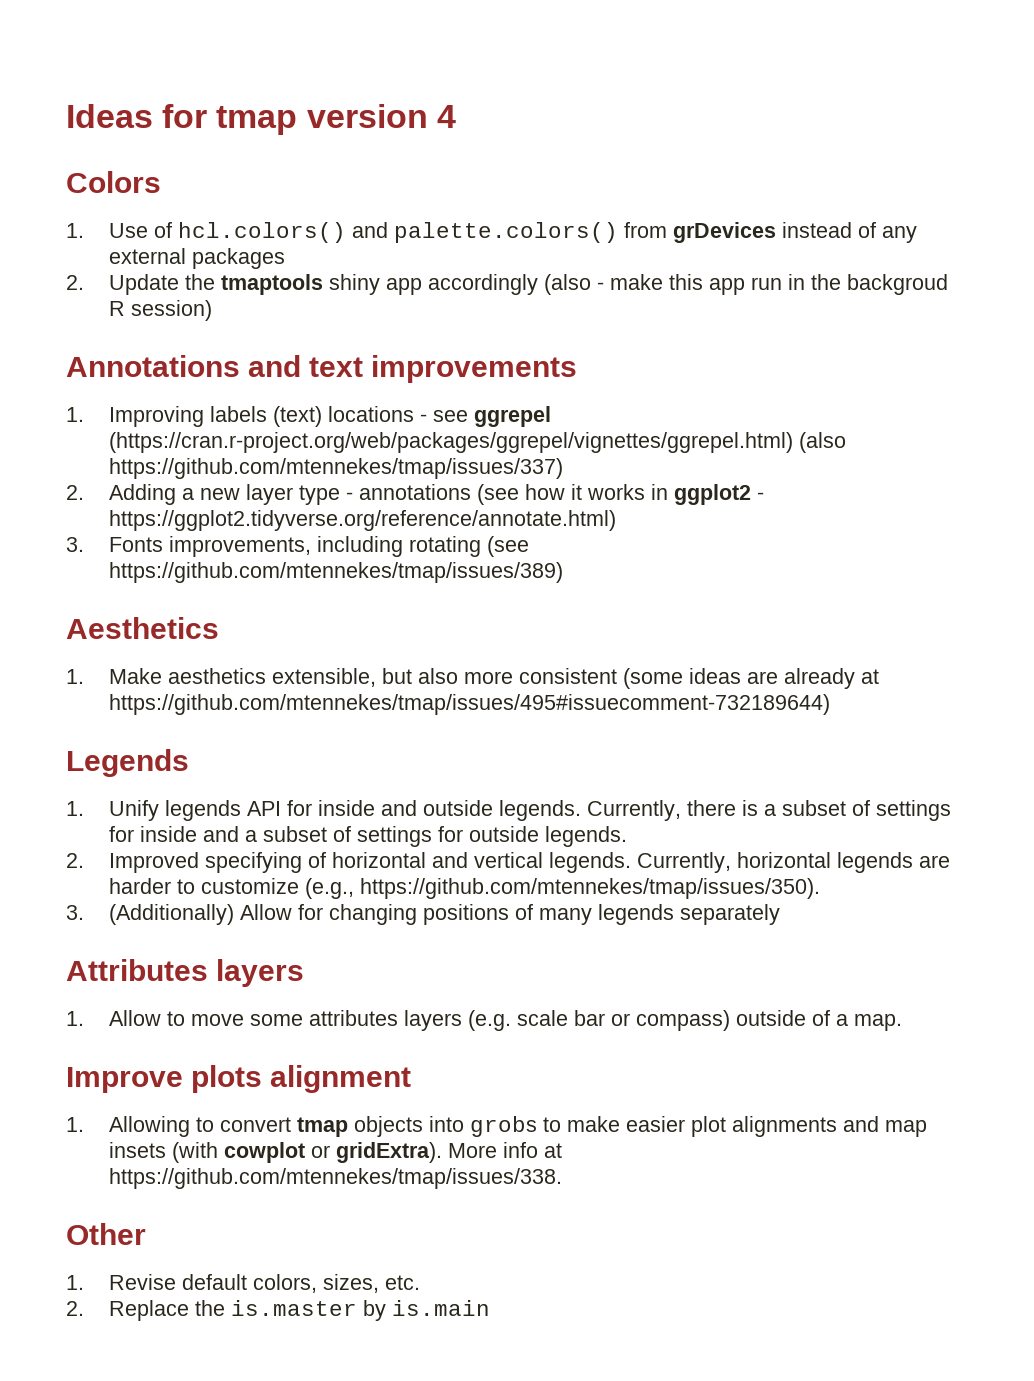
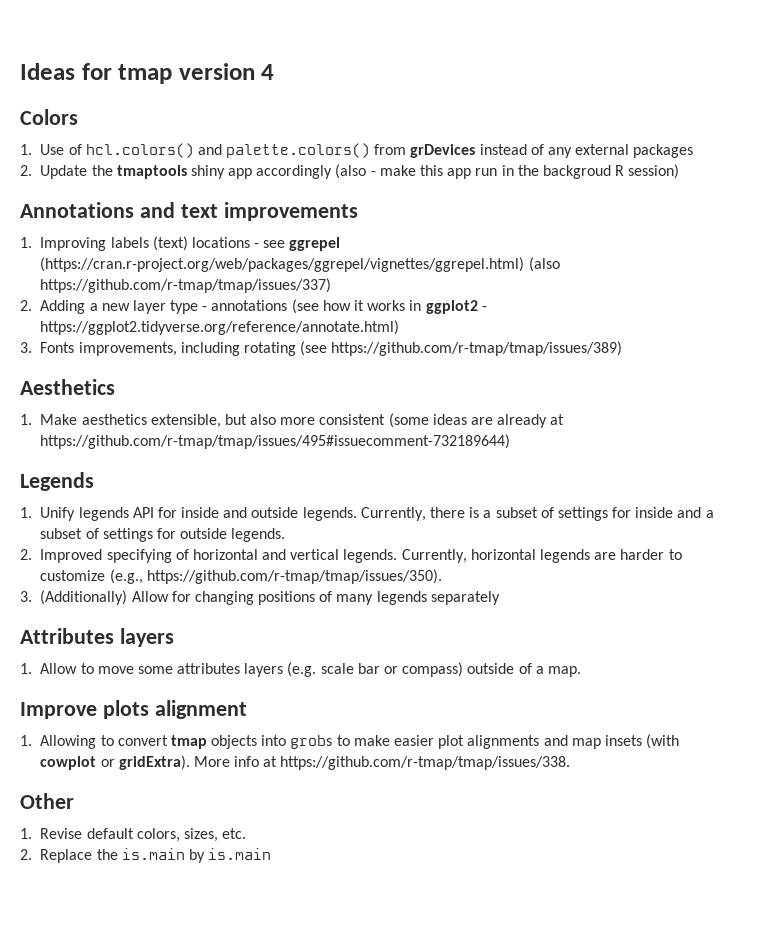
[108,458,563,479] https://github.com/mtennekes/tmap/issues/337) -> [40,278,332,293] https://github.com/r-tmap/tmap/issues/337)
[108,562,563,583] https://github.com/mtennekes/tmap/issues/389) -> [331,341,623,356] https://github.com/r-tmap/tmap/issues/389)
[108,694,830,715] https://github.com/mtennekes/tmap/issues/495#issuecomment-732189644) -> [40,434,511,449] https://github.com/r-tmap/tmap/issues/495#issuecomment-732189644)
[359,878,820,899] https://github.com/mtennekes/tmap/issues/350). -> [146,569,442,584] https://github.com/r-tmap/tmap/issues/350).
[108,1168,562,1189] https://github.com/mtennekes/tmap/issues/338. -> [280,756,571,770] https://github.com/r-tmap/tmap/issues/338.
[230,1300,357,1316] is.master -> [121,848,185,860] is.main

